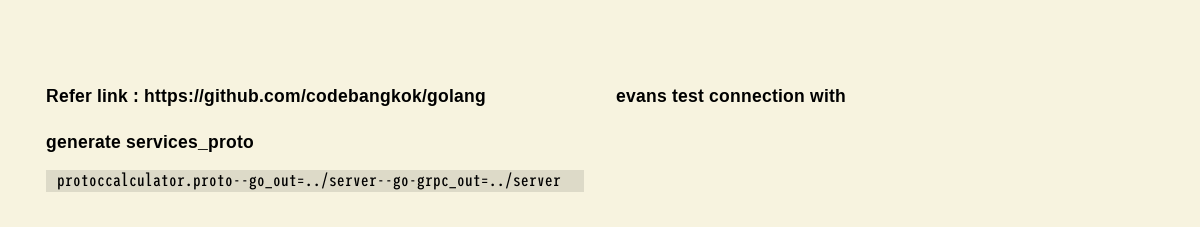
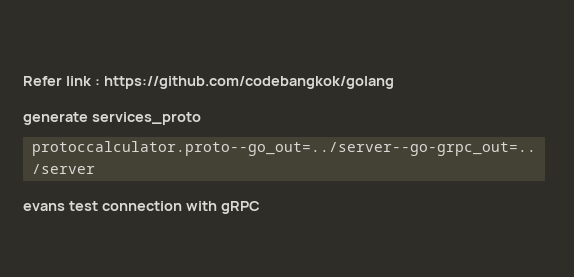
(846, 95) none -> [220,201,260,214] gRPC

